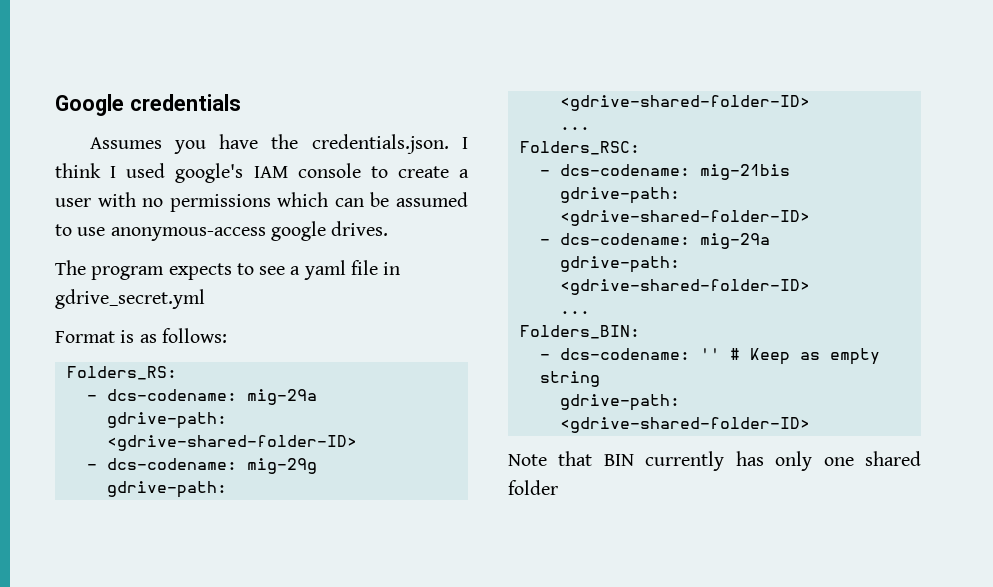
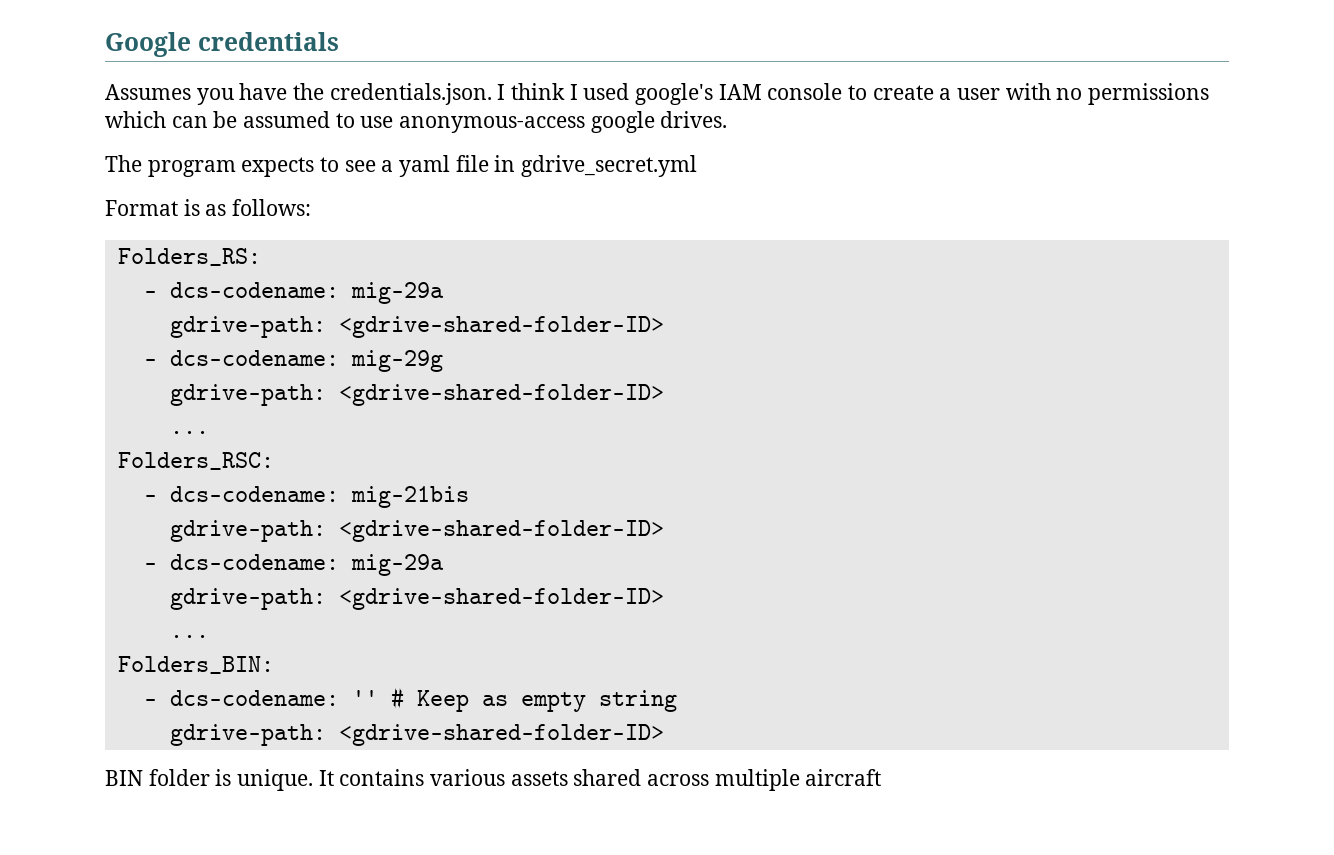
[508,451,921,471] [508,480,558,495] Note that BIN currently has only one shared folder -> [105,769,882,791] BIN folder is unique. It contains various assets shared across multiple aircraft

